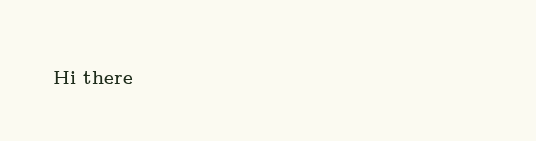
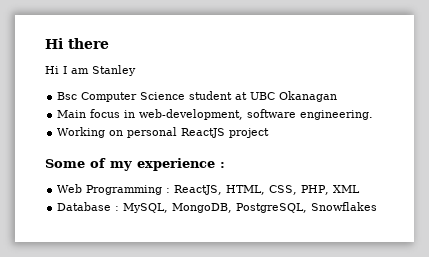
(133, 77) none -> [45,65,136,76] [57,91,338,102] [57,109,374,120] [57,127,270,138] [45,158,225,171] [57,184,361,195] [57,202,378,213] // Hi I am Stanley // Bsc Computer Science student at UBC Okanagan // Main focus in web-development, software engineering. // Working on personal ReactJS project // Some of my experience : // Web Programming : ReactJS, HTML, CSS, PHP, XML // Database : MySQL, MongoDB, PostgreSQL, Snowflakes

